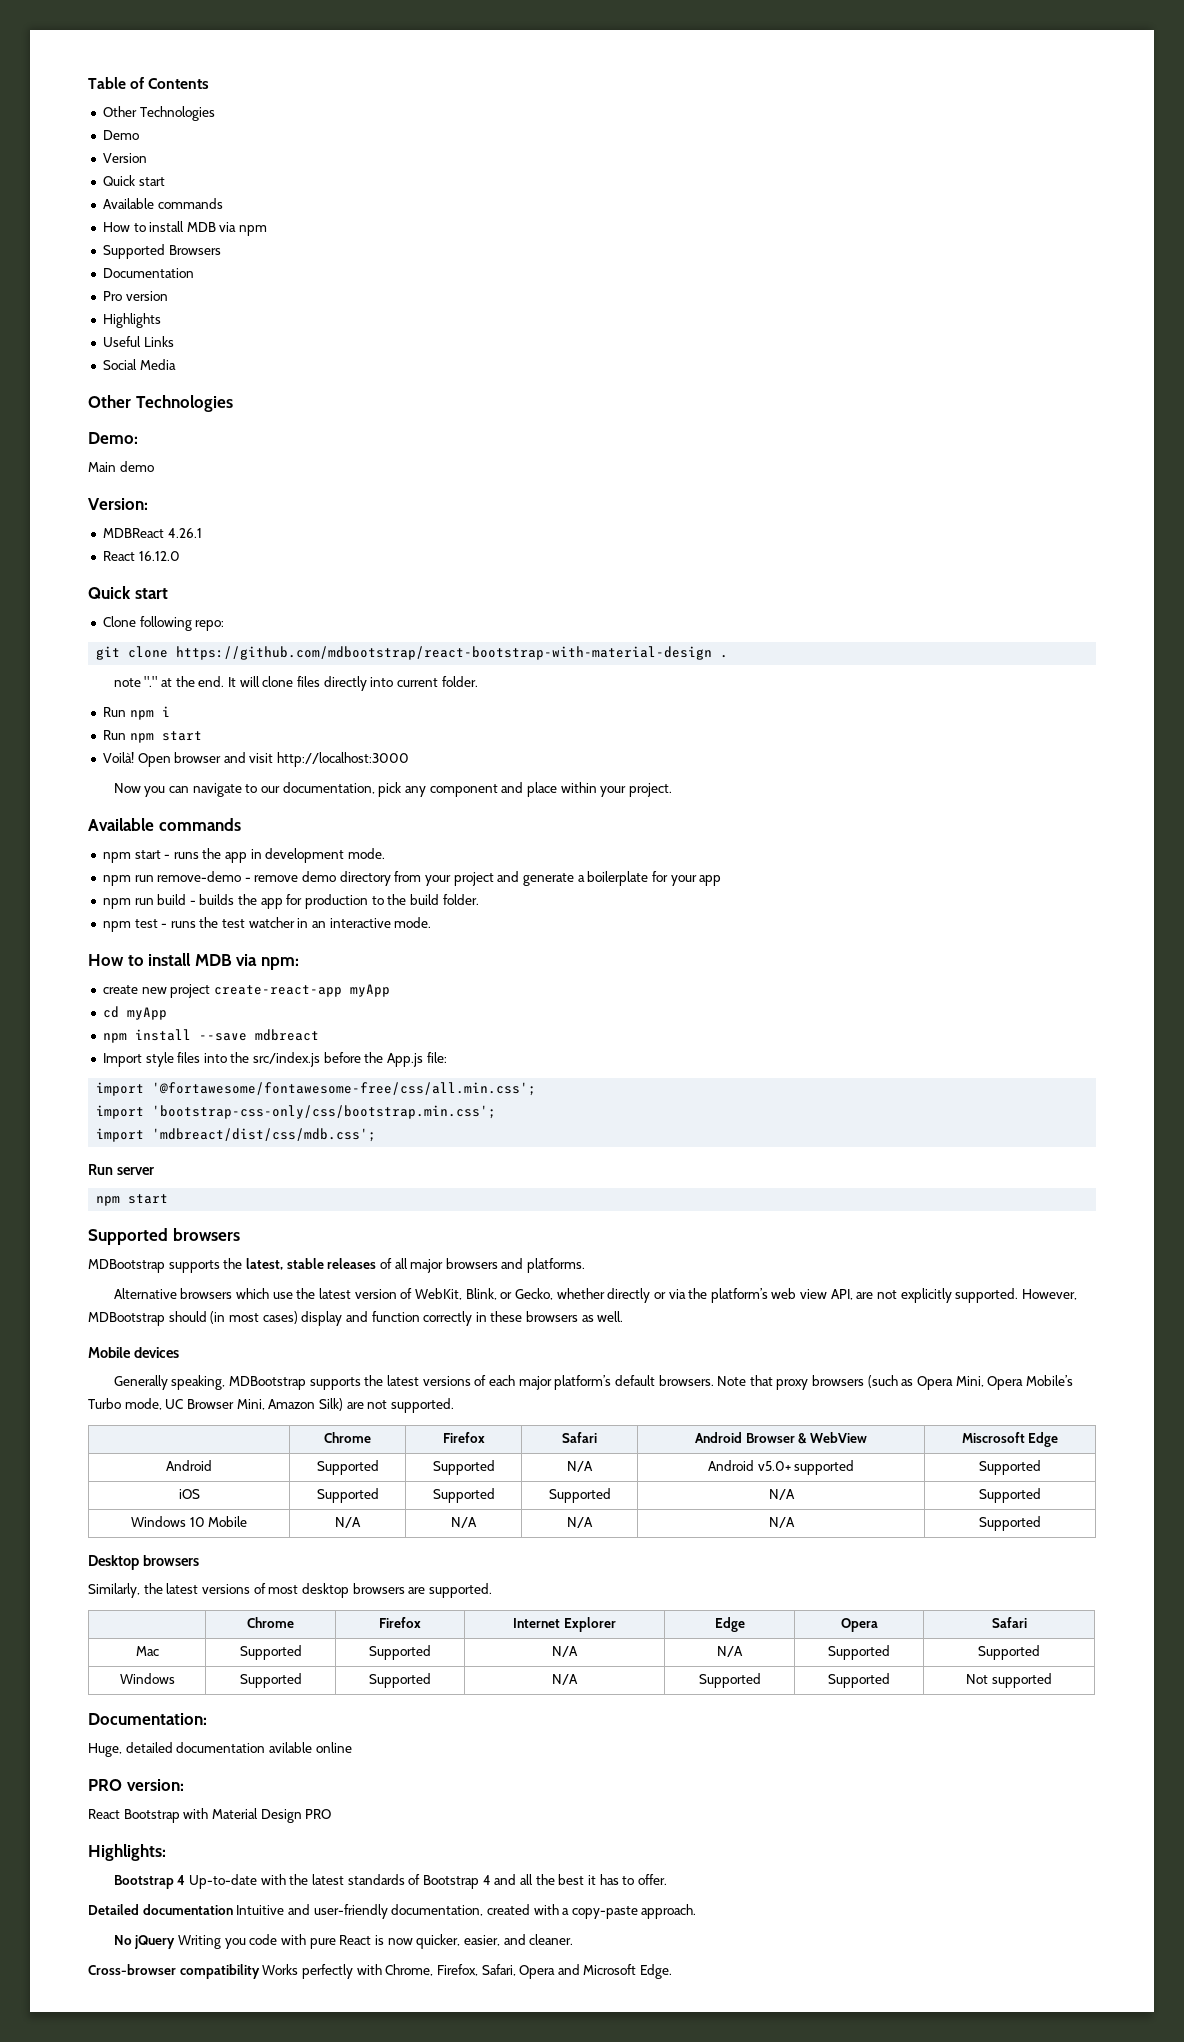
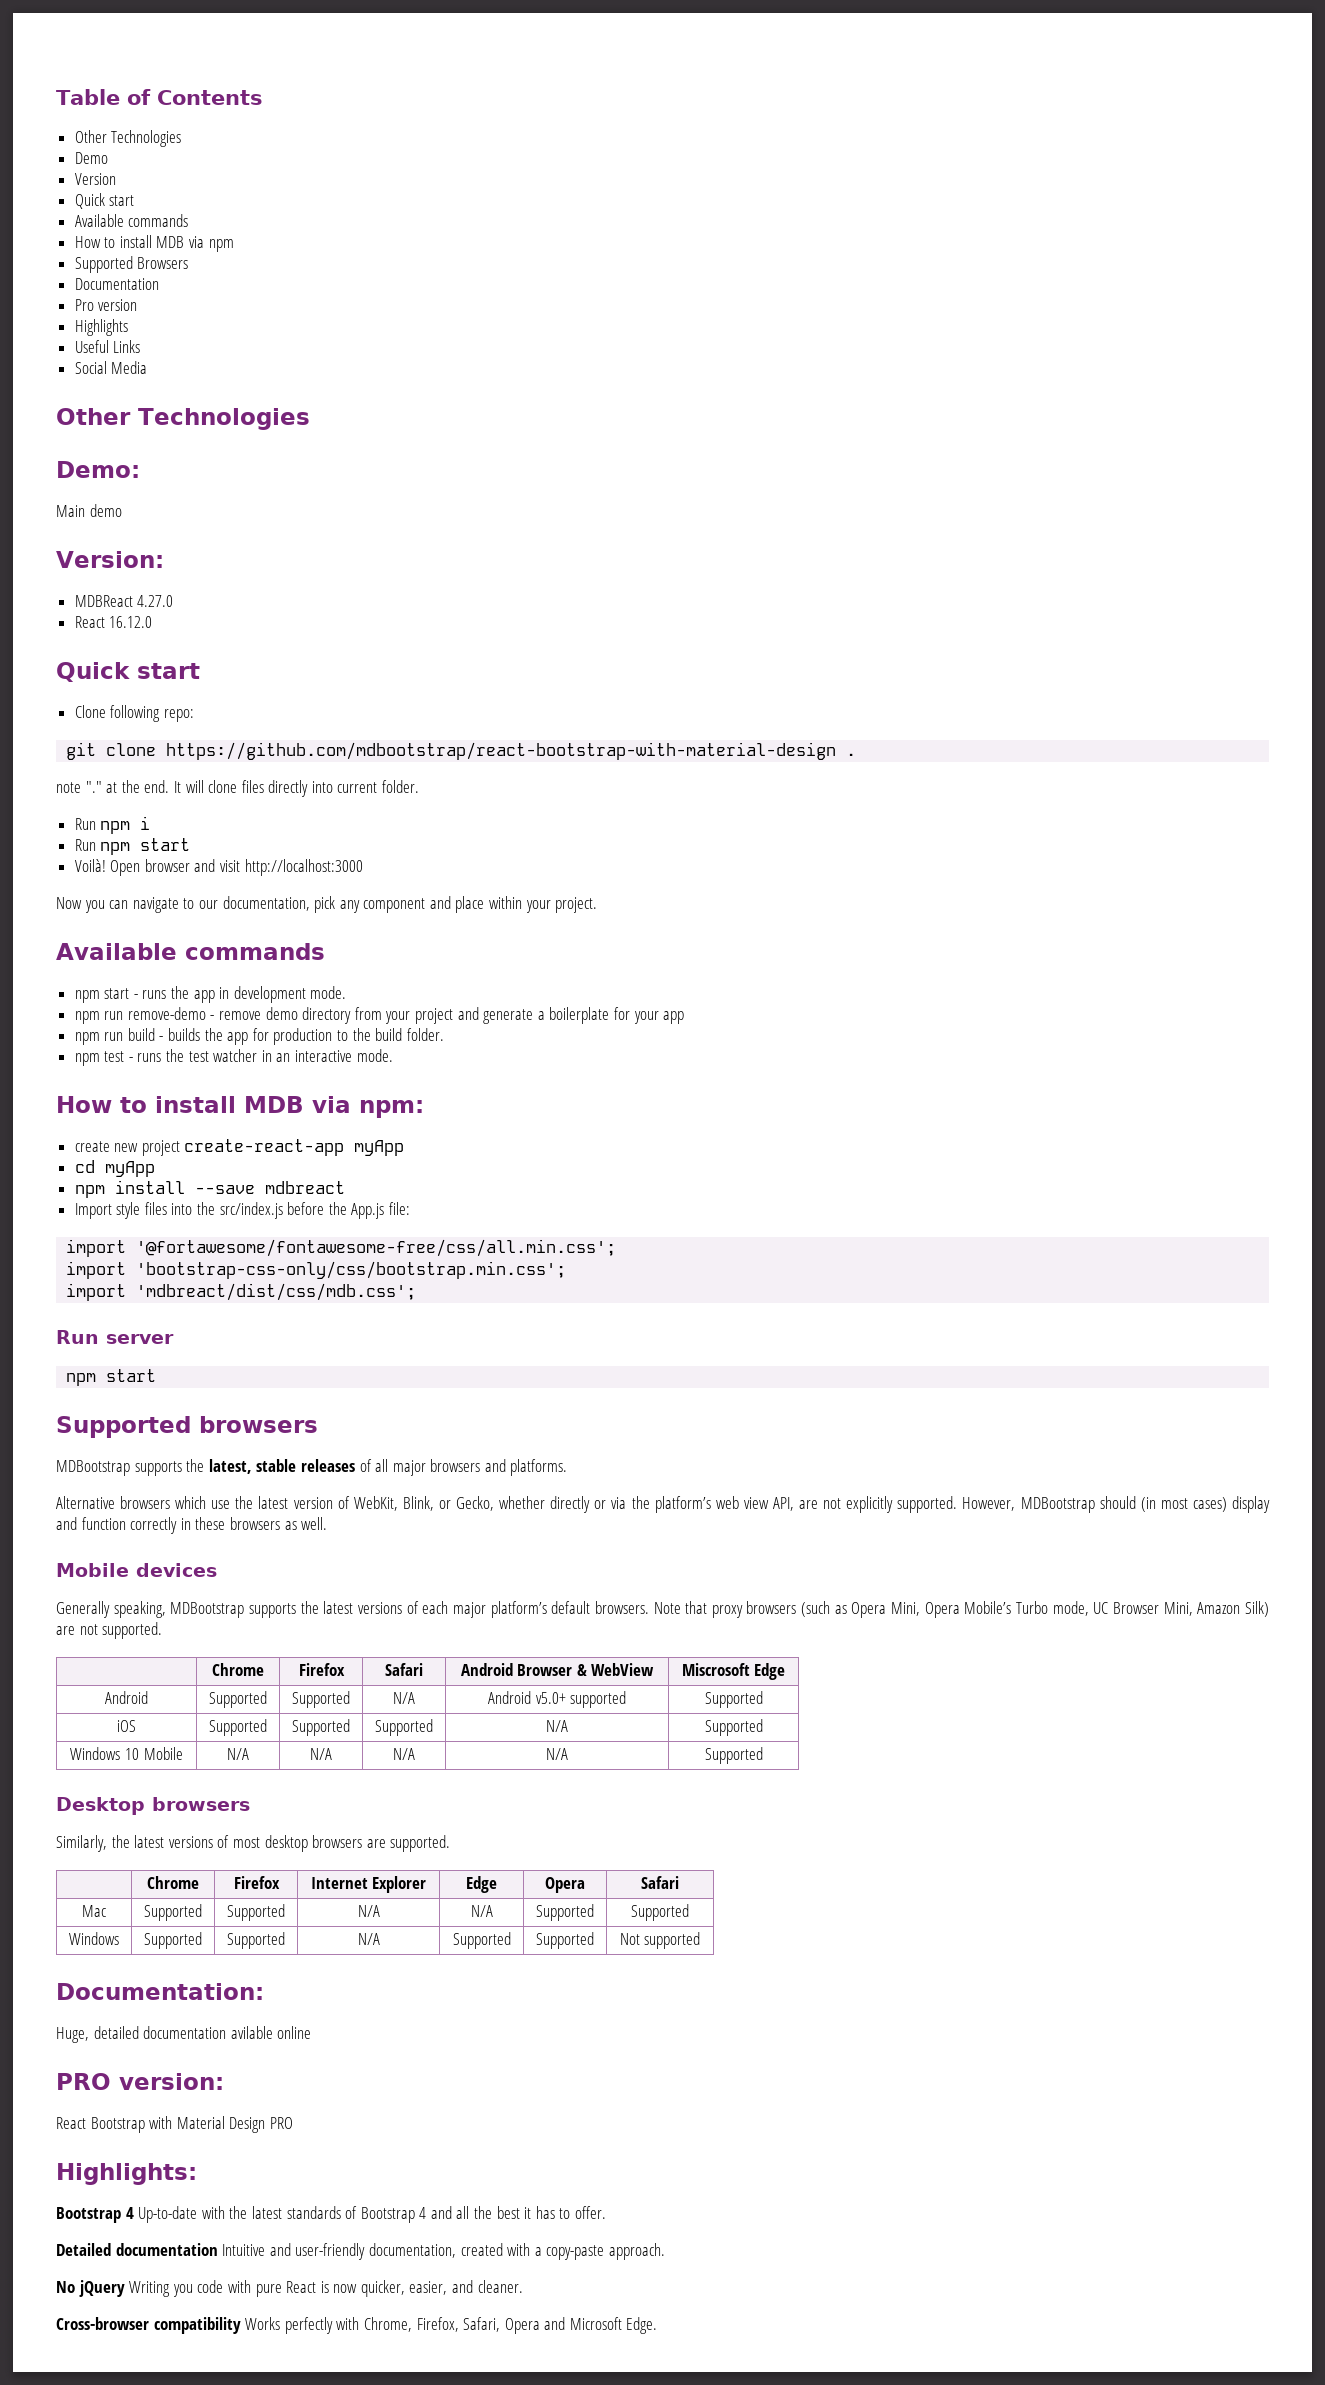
[167,528,202,538] 4.26.1 -> [137,595,174,607] 4.27.0

